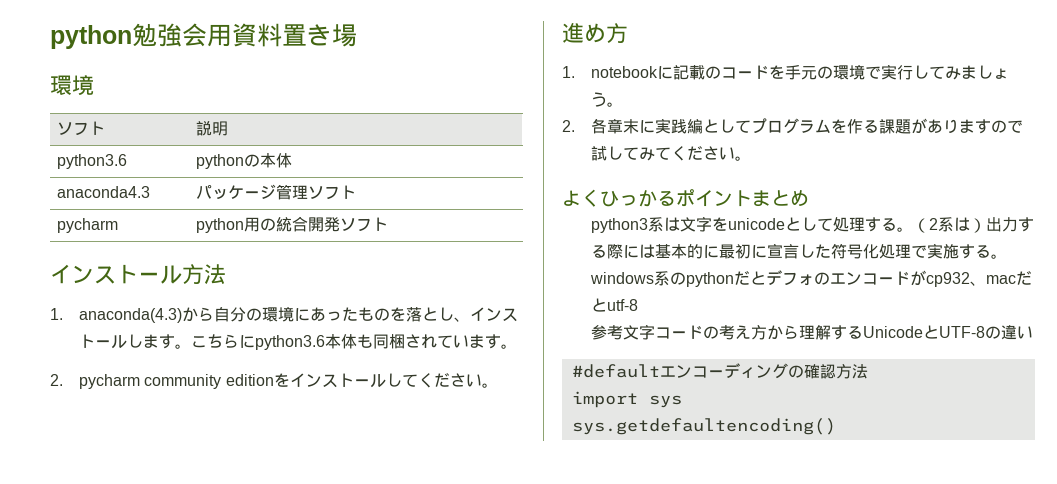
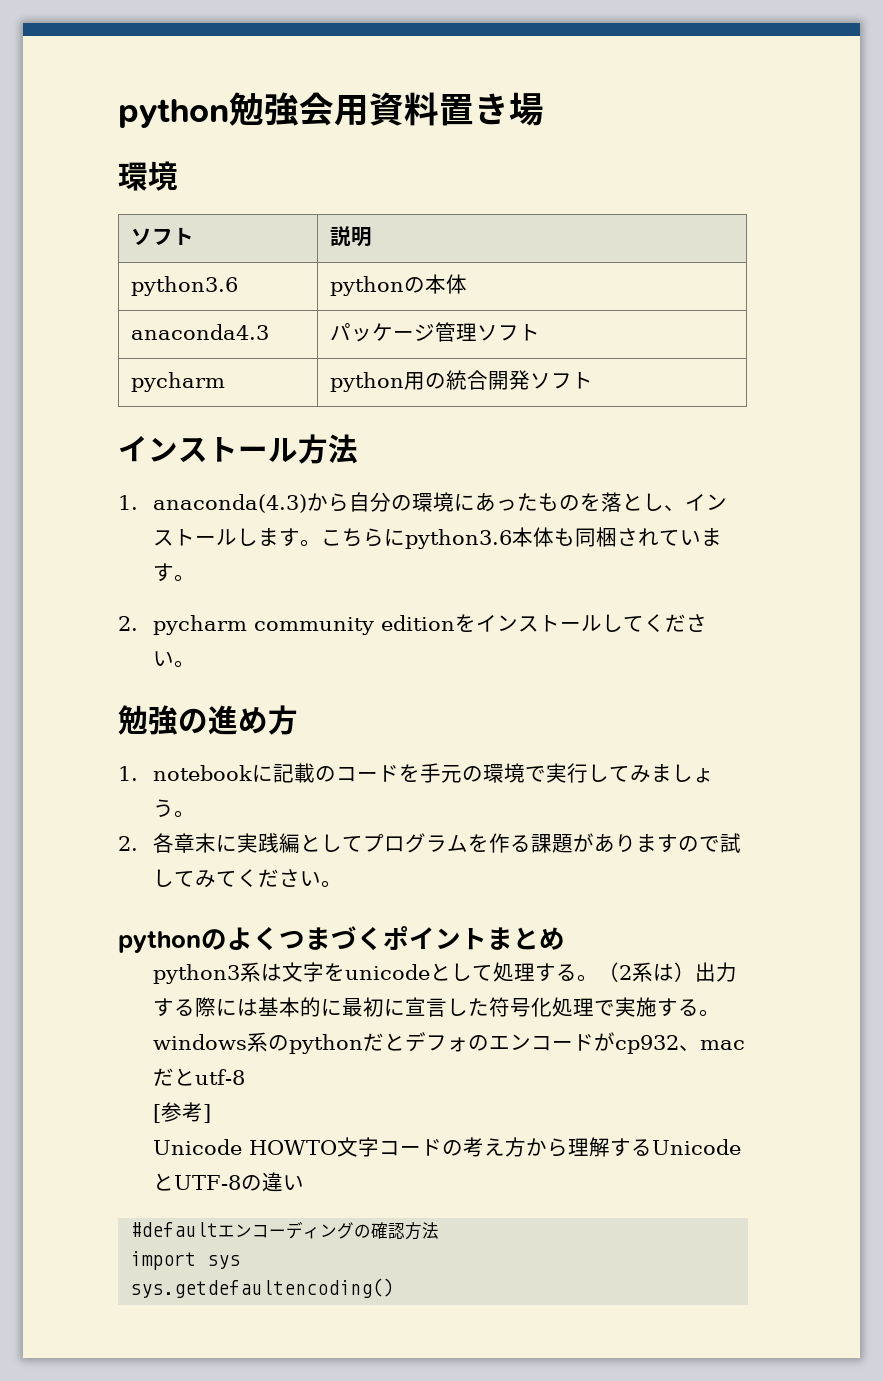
(498, 385) none -> [118,705,208,735] 勉強の
[562,189,676,207] よくひっかる -> [118,926,383,953] pythonのよくつまづく
[590,325,623,340] 参考 -> [153,1102,212,1123] [153,1139,338,1155] [参考] // Unicode HOWTO

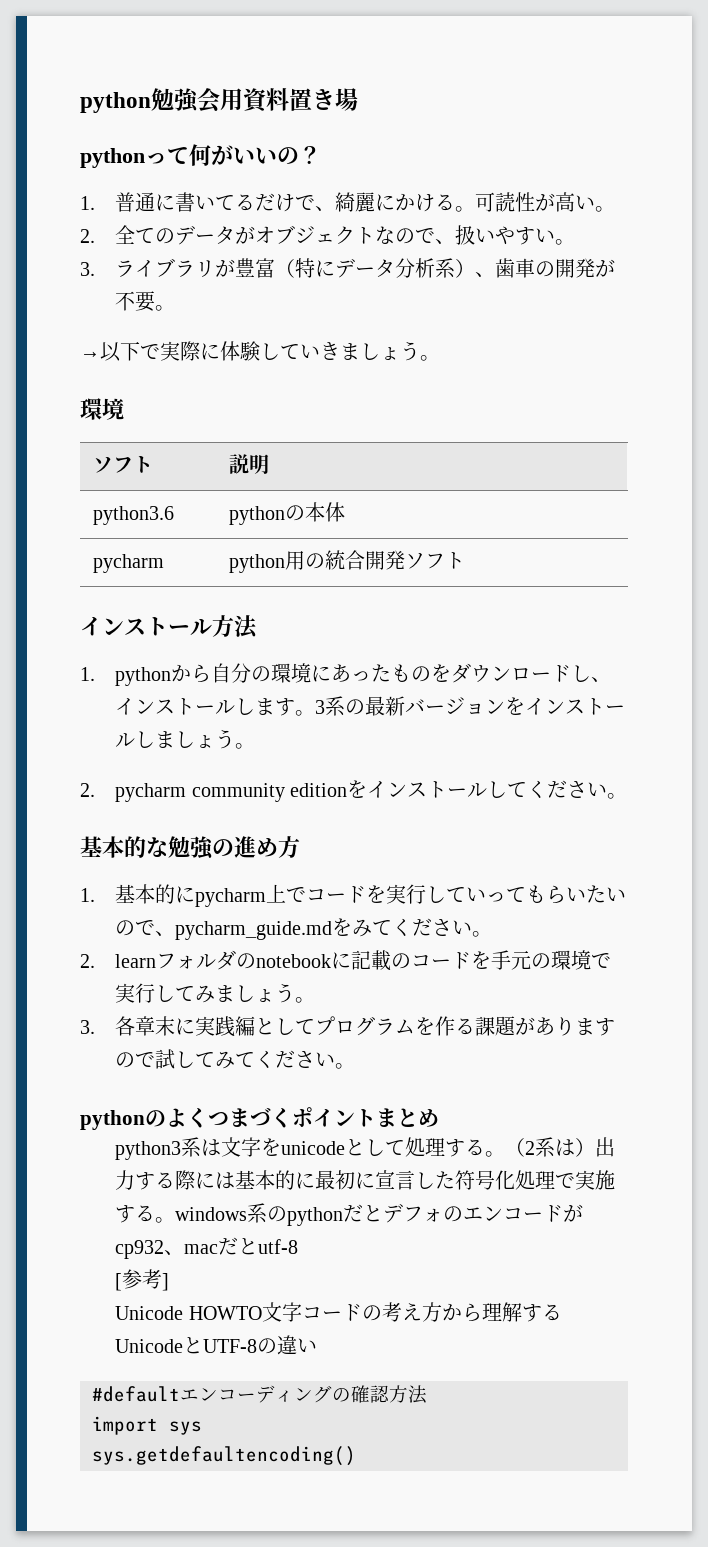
(544, 109) none -> [80,144,321,168] [80,192,616,212] [80,225,576,245] [80,258,616,278] [115,291,176,312] [80,341,440,362] // pythonって何がいいの？ // 1.普通に書いてるだけで、綺麗にかける。可読性が高い。 // 2.全てのデータがオブジェクトなので、扱いやすい。 // 3.ライブラリが豊富（特にデータ分析系）、歯車の開発が不要。 // →以下で実際に体験していきましょう。
[130,324,269,340] [329,322,540,342] // anaconda4.3 | パッケージ管理ソフト -> (346, 512) none
[153,494,308,513] anaconda(4.3) -> [115,667,172,686] python
[601,492,644,512] 落と -> [451,663,572,683] ダウンロード
[321,527,723,549] [153,563,175,582] こちらにpython3.6本体も同梱されています -> [315,696,626,716] [115,729,236,749] 3系の最新バージョンをインストールしましょう
(196, 664) none -> [80,836,168,858] 基本的な
(138, 773) none -> [115,884,627,907] [115,918,493,940] [80,950,257,970] 基本的にpycharm上でコードを実行していってもらいたいので、pycharm_guide.mdをみてください。 // 2. learnフォルダの
[118,836,138,851] 2. -> [80,1020,95,1034] 3.

